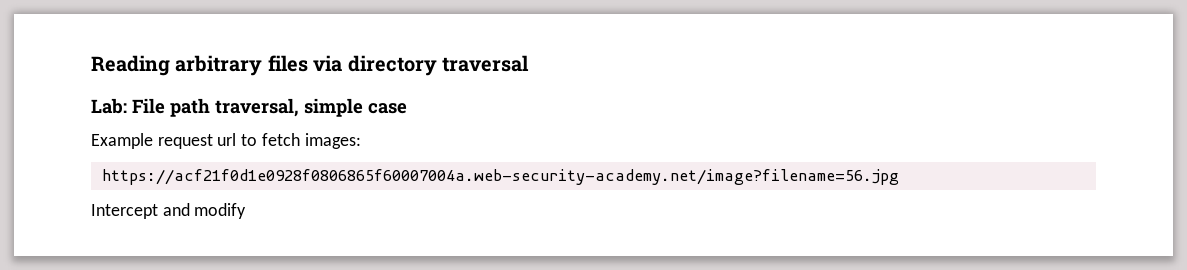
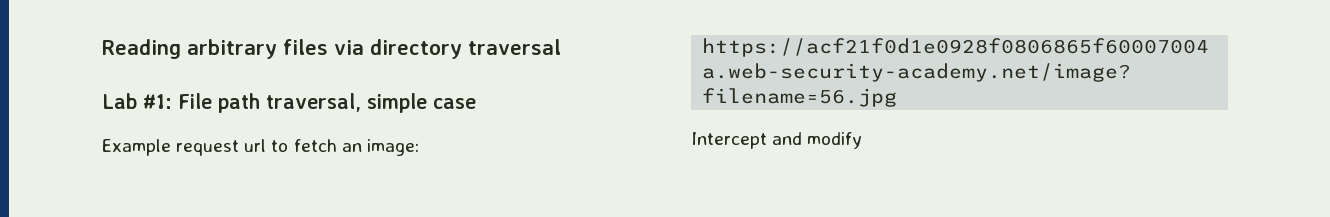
[91,98,127,114] Lab: -> [102,93,172,109] Lab #1:
[304,133,361,149] images: -> [341,139,419,156] an image:

